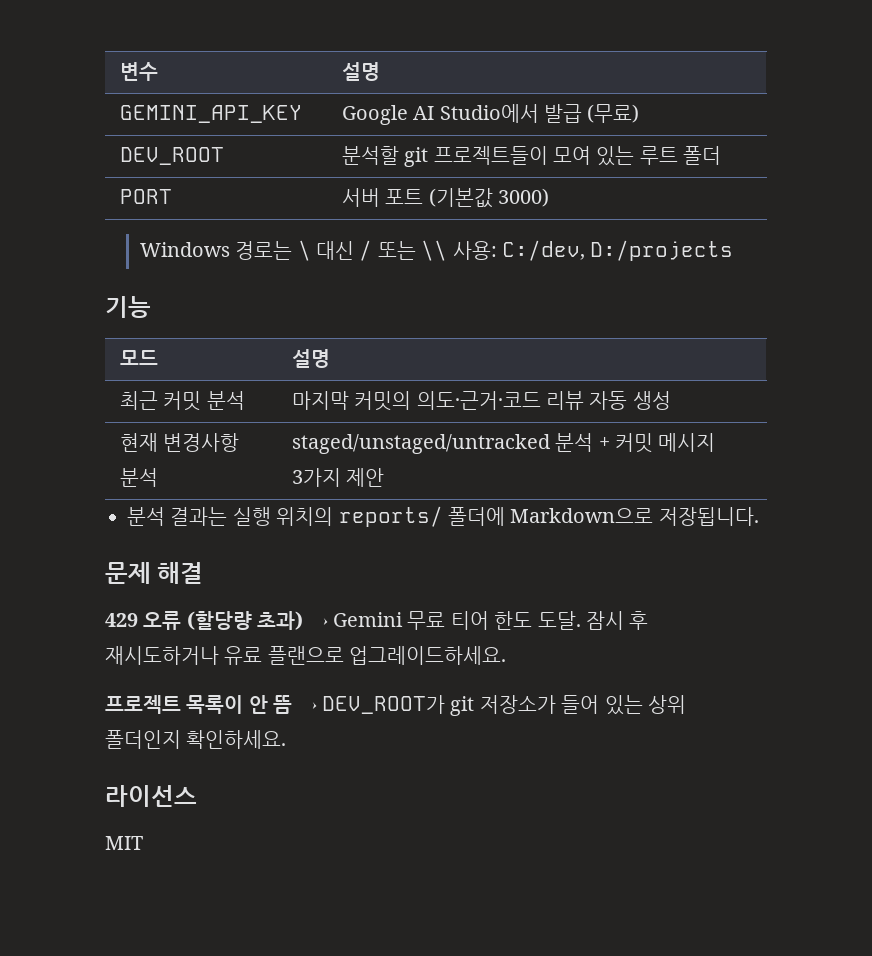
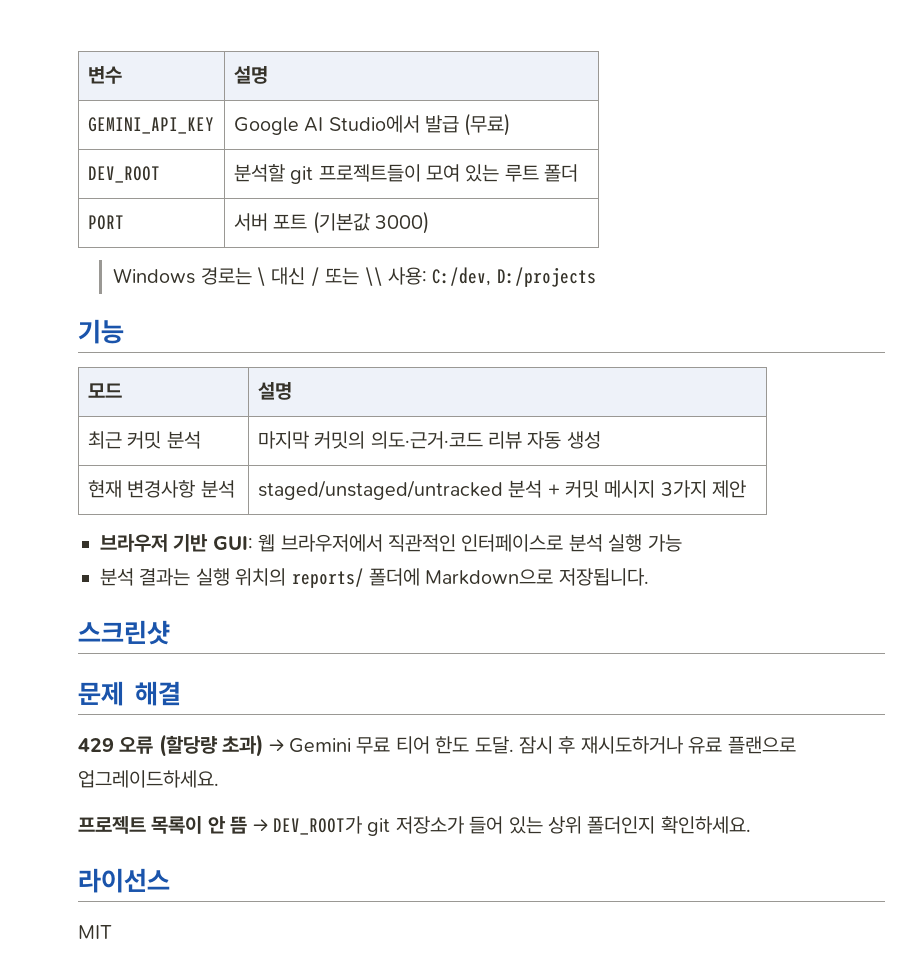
(385, 477) none -> [100,534,682,552] // 브라우저 기반 GUI: 웹 브라우저에서 직관적인 인터페이스로 분석 실행 가능
(759, 516) none -> [78,620,170,645] // 스크린샷

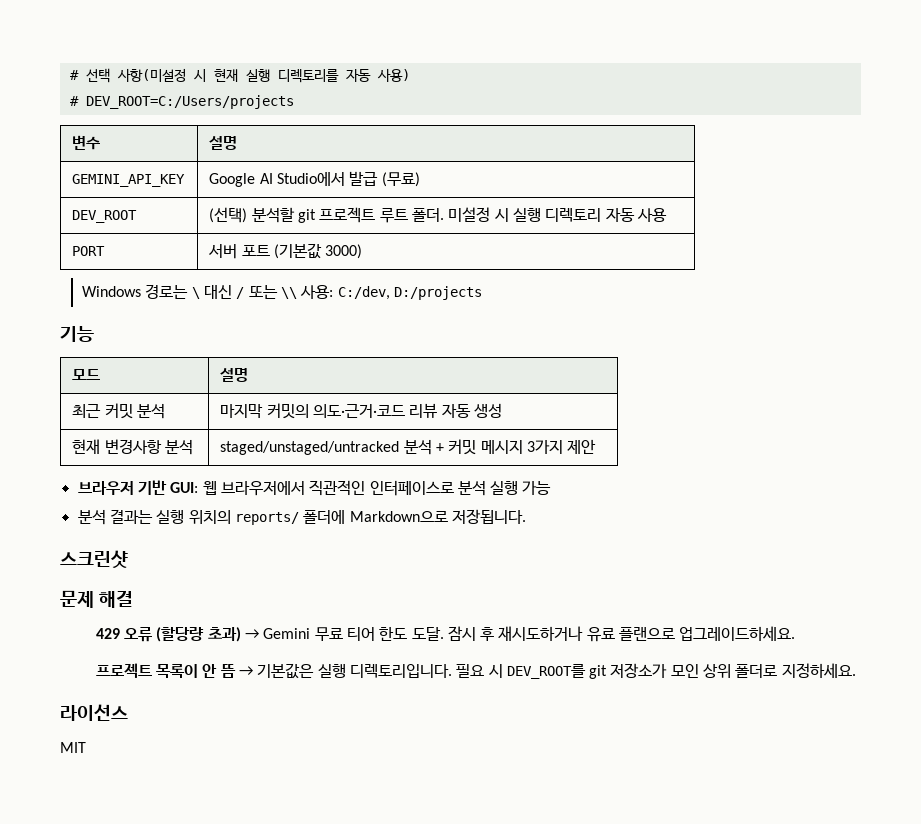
(87, 75) none -> [69,68,410,83] [69,95,294,109] # 선택 사항(미설정 시 현재 실행 디렉토리를 자동 사용) // # DEV_ROOT=C:/Users/projects //
(160, 174) none -> [209,207,248,223] (선택)
[318,164,579,182] 프로젝트들이 모여 있는 루트 폴더 -> [319,207,667,223] 프로젝트 루트 폴더. 미설정 시 실행 디렉토리 자동 사용
[273,816,751,836] DEV_ROOT가 git 저장소가 들어 있는 상위 폴더인지 확인하세요. -> [257,663,856,679] 기본값은 실행 디렉토리입니다. 필요 시 DEV_ROOT를 git 저장소가 모인 상위 폴더로 지정하세요.

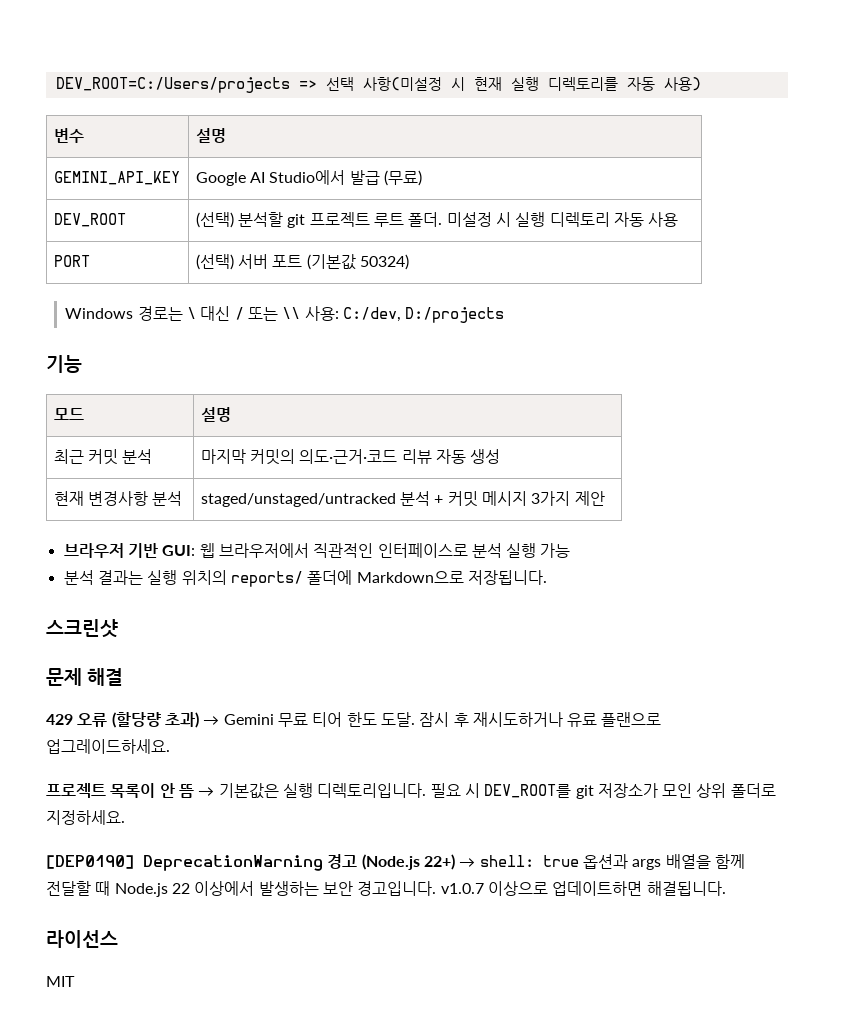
[69,70,79,80] # -> [55,77,317,93] DEV_ROOT=C:/Users/projects =>
[69,95,294,109] // # DEV_ROOT=C:/Users/projects -> (701, 84) none
(106, 251) none -> [195,254,234,270] (선택)
[325,244,363,259] 3000) -> [360,254,410,270] 50324)
(856, 670) none -> [46,854,745,871] [46,881,726,897] // [DEP0190] DeprecationWarning 경고 (Node.js 22+) → shell: true 옵션과 args 배열을 함께 전달할 때 Node.js 22 이상에서 발생하는 보안 경고입니다. v1.0.7 이상으로 업데이트하면 해결됩니다.

